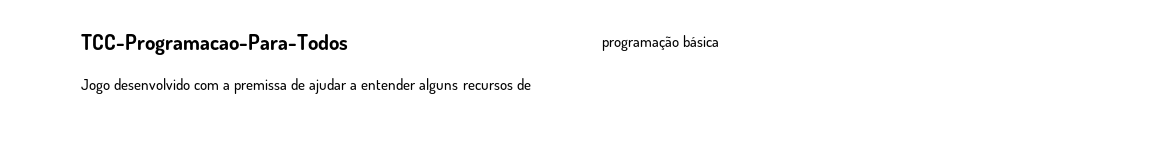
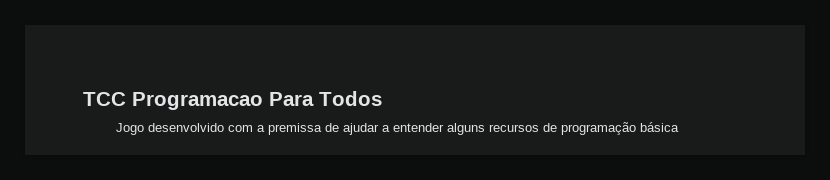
[81,34,348,55] TCC-Programacao-Para-Todos -> [83,91,382,110] TCC Programacao Para Todos

